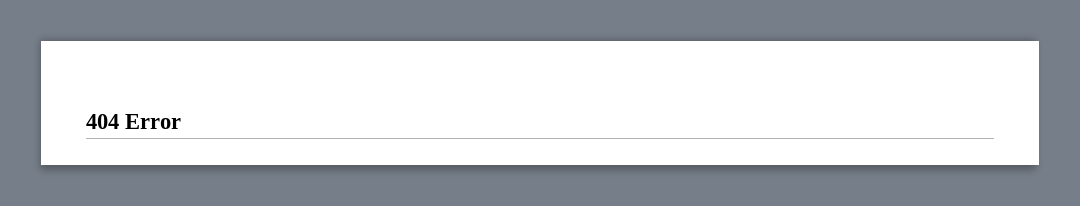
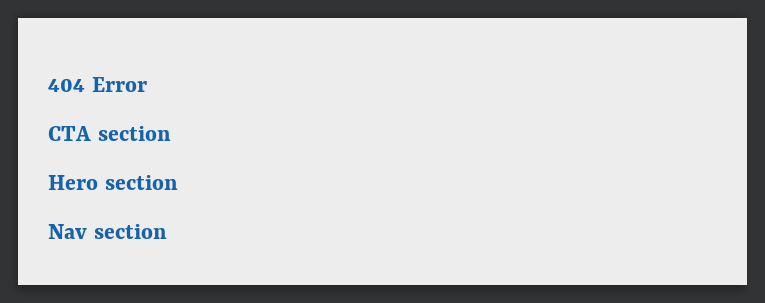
(182, 121) none -> [48,126,171,141] [48,175,178,190] [48,224,167,239] // CTA section // Hero section // Nav section

